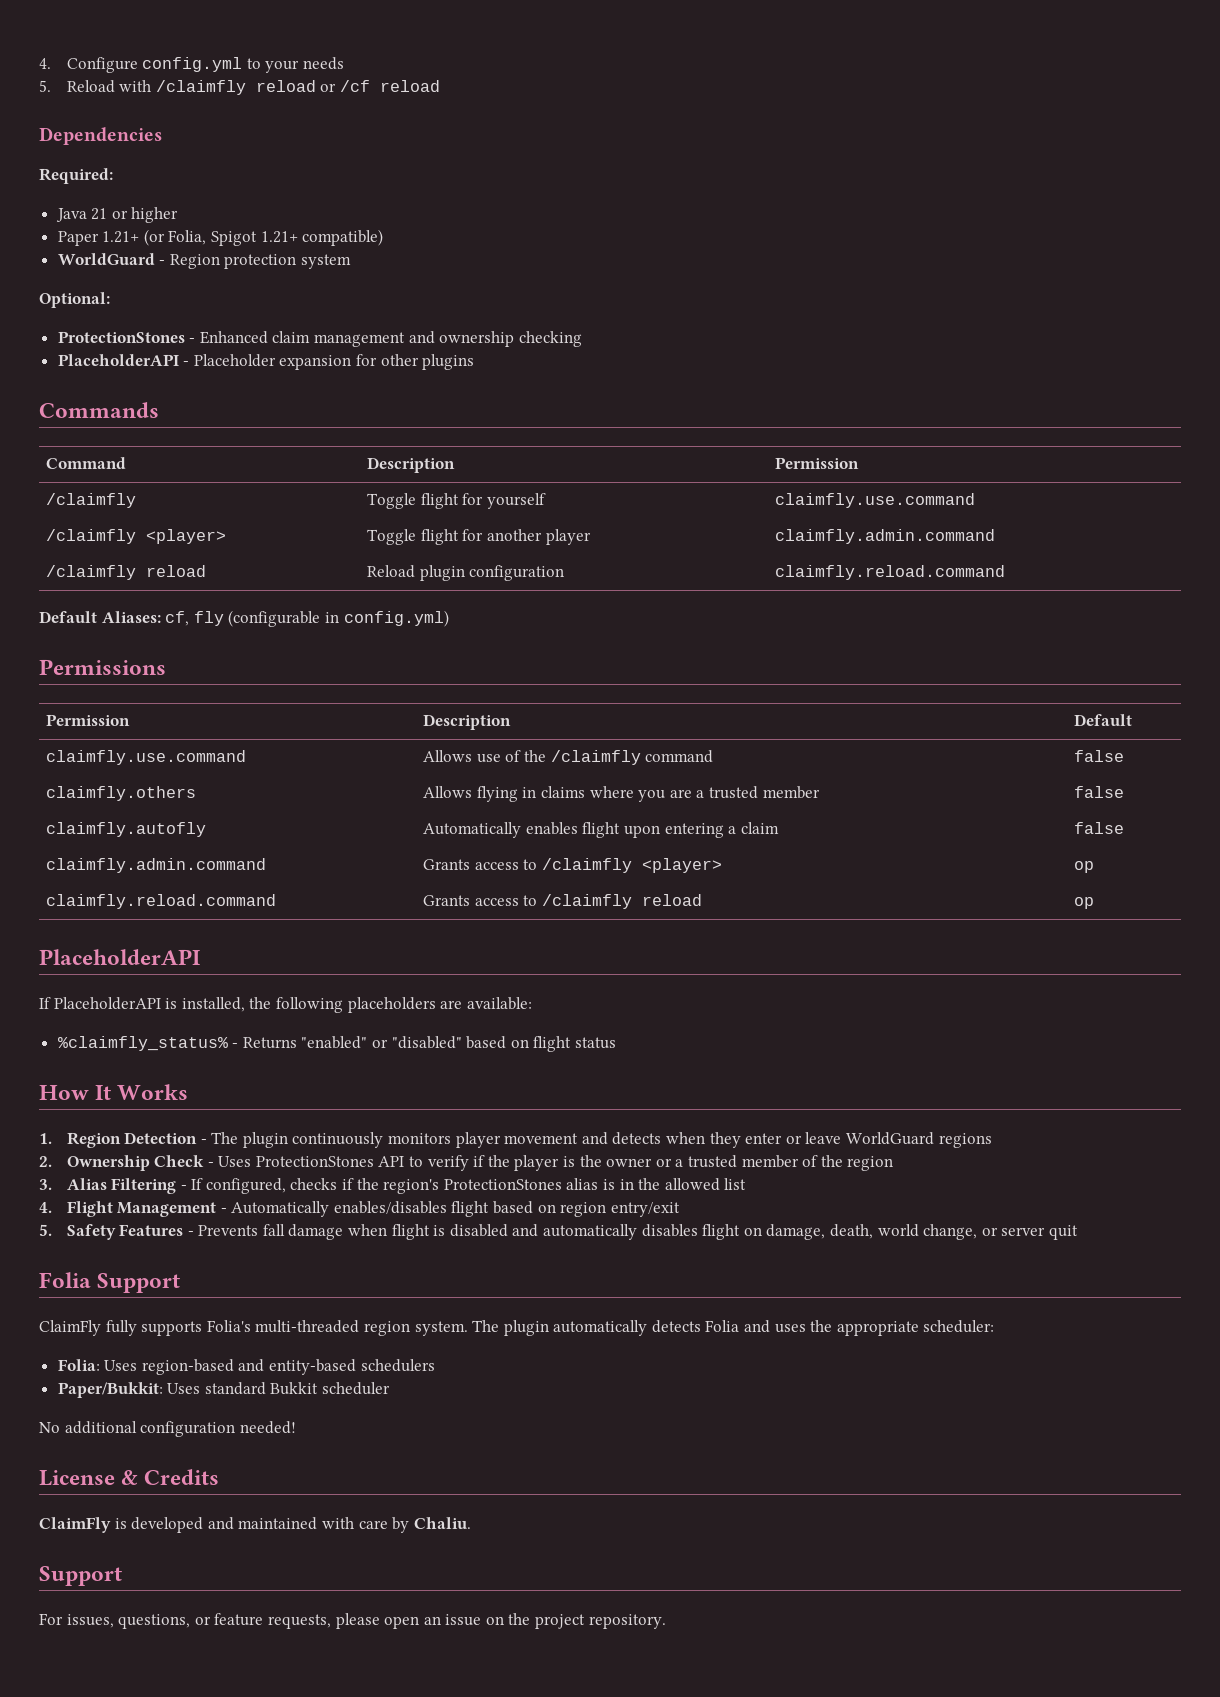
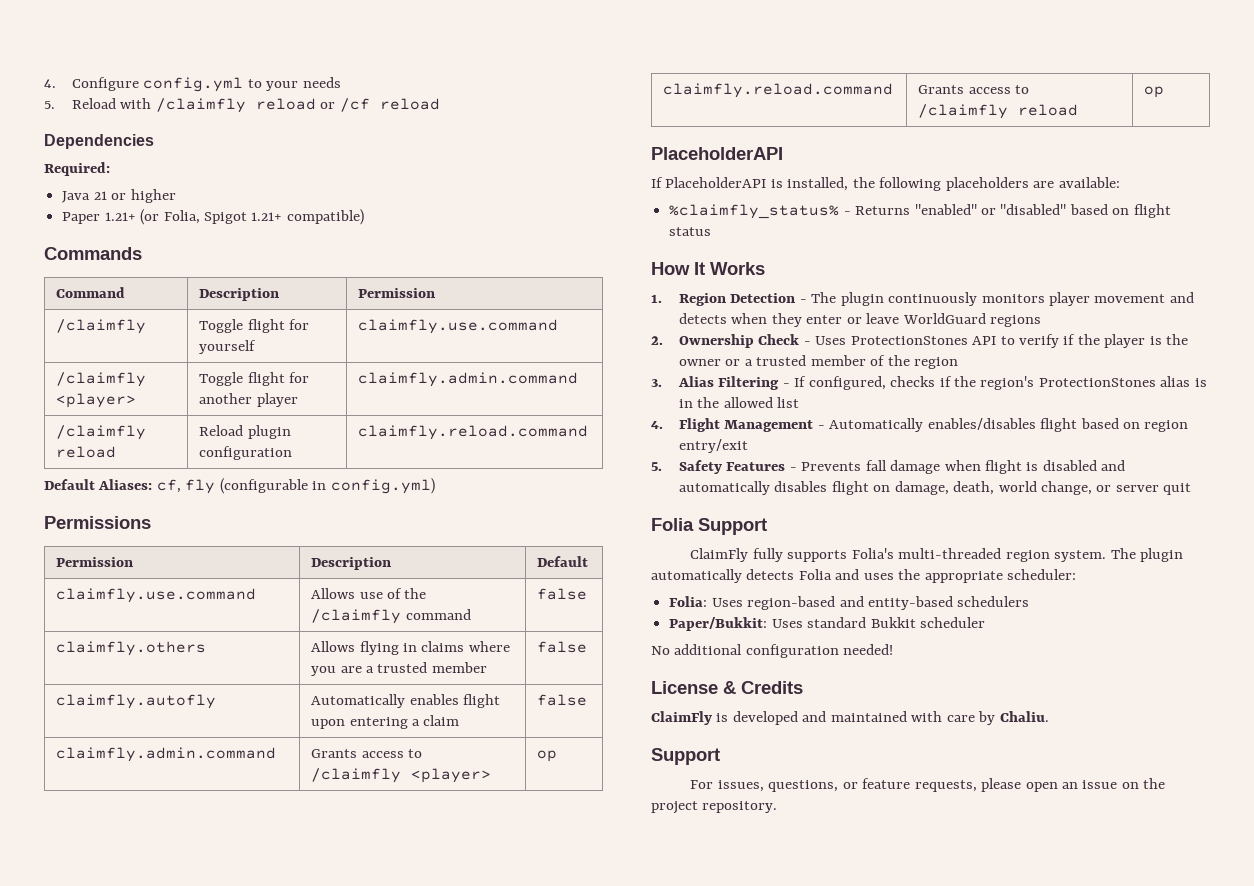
[57,253,352,269] [39,292,110,308] [57,331,582,347] [57,354,475,370] // WorldGuard - Region protection system // Optional: // ProtectionStones - Enhanced claim management and ownership checking // PlaceholderAPI - Placeholder expansion for other plugins -> (364, 217) none

